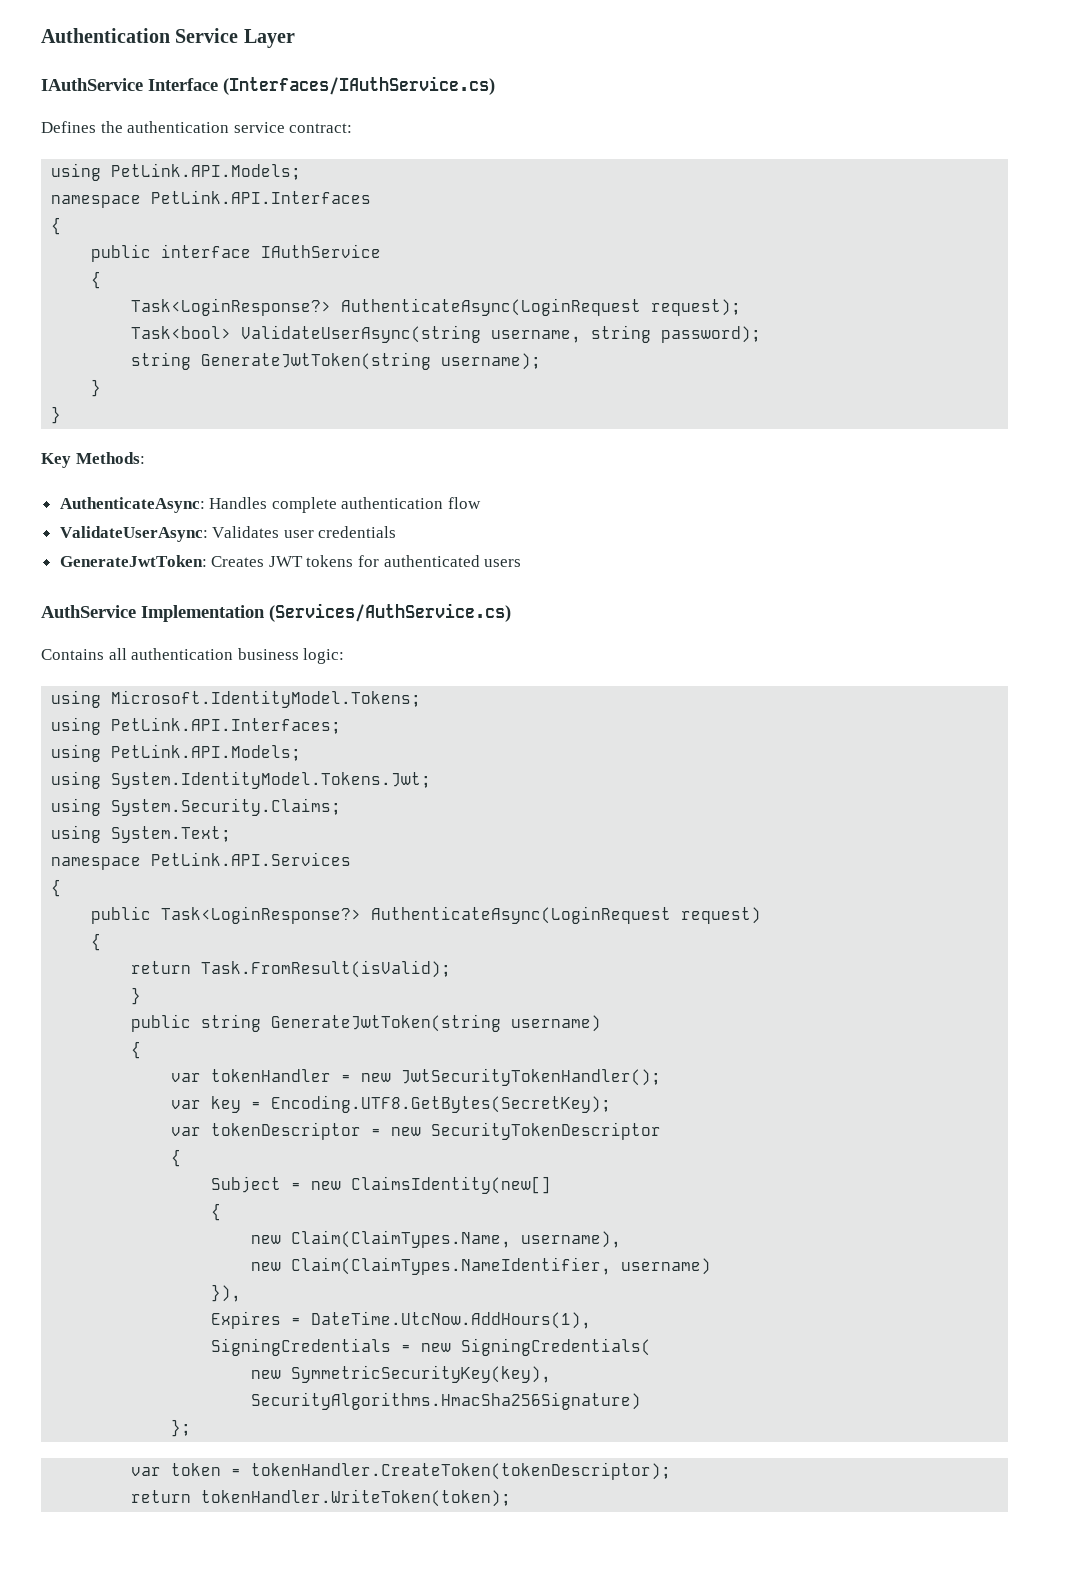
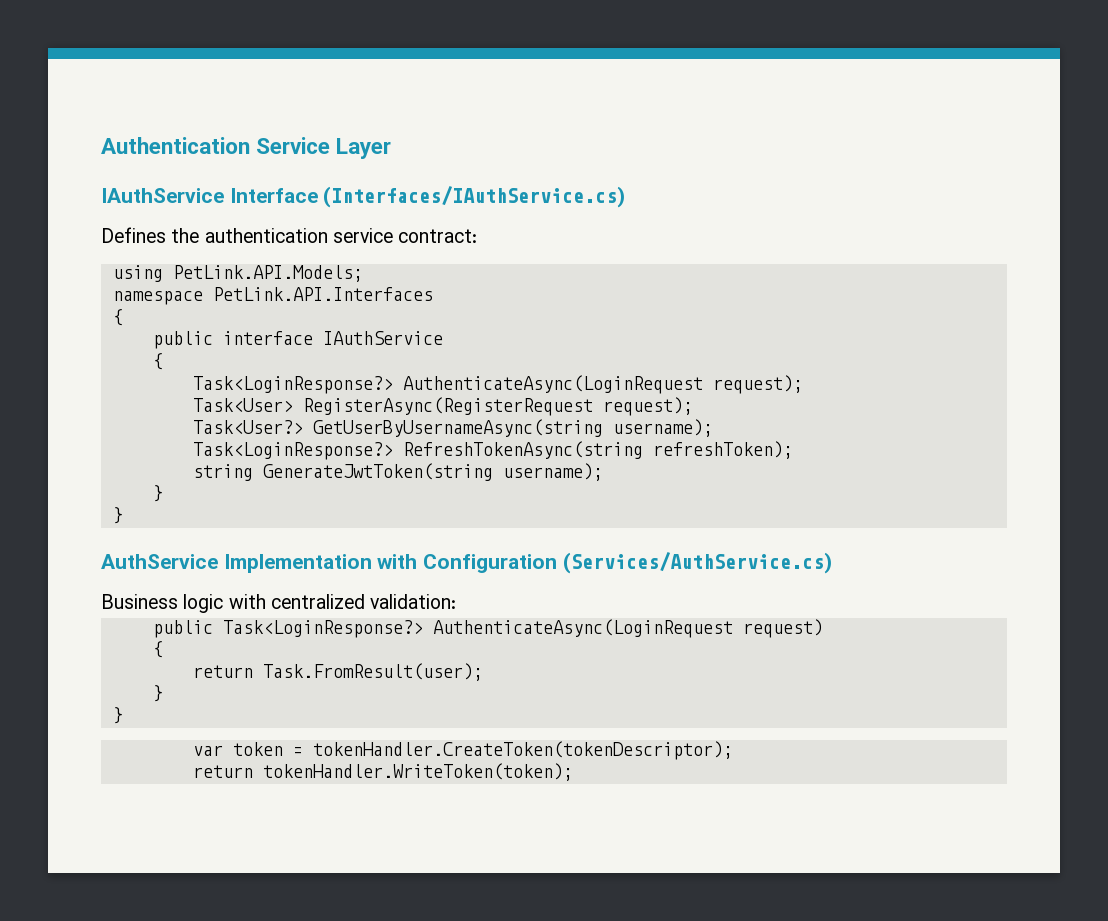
[131,325,762,343] Task<bool> ValidateUserAsync(string username, string password); -> [192,397,693,416] [192,419,713,437] [192,441,793,460] Task<User> RegisterAsync(RegisterRequest request); // Task<User?> GetUserByUsernameAsync(string username); // Task<LoginResponse?> RefreshTokenAsync(string refreshToken);
[41,452,145,468] [59,497,482,513] [59,526,397,542] [59,555,522,567] // Key Methods: // AuthenticateAsync: Handles complete authentication flow // ValidateUserAsync: Validates user credentials // GenerateJwtToken: Creates JWT tokens for authenticated users -> (123, 515) none
(265, 613) none -> [377,554,558,573] with Configuration
[41,648,345,664] [51,690,422,708] [51,717,342,735] [51,744,302,762] [51,771,432,789] [51,798,342,816] [51,825,232,843] [51,852,352,870] [51,879,62,897] Contains all authentication business logic: // using Microsoft.IdentityModel.Tokens; // using PetLink.API.Interfaces; // using PetLink.API.Models; // using System.IdentityModel.Tokens.Jwt; // using System.Security.Claims; // using System.Text; // namespace PetLink.API.Services // { -> [101,594,457,613] Business logic with centralized validation:
[201,960,452,978] [131,987,142,1005] [131,1014,602,1032] [131,1041,142,1059] [171,1068,662,1086] [171,1095,612,1113] [171,1122,662,1140] [171,1149,182,1167] [211,1176,552,1194] [211,1203,222,1221] [251,1230,622,1248] [251,1257,712,1275] [211,1284,242,1302] [211,1311,592,1329] [211,1338,652,1356] [251,1365,552,1383] [251,1392,642,1410] [171,1419,192,1437] Task.FromResult(isValid); // } // public string GenerateJwtToken(string username) // { // var tokenHandler = new JwtSecurityTokenHandler(); // var key = Encoding.UTF8.GetBytes(SecretKey); // var tokenDescriptor = new SecurityTokenDescriptor // { // Subject = new ClaimsIdentity(new[] // { // new Claim(ClaimTypes.Name, username), // new Claim(ClaimTypes.NameIdentifier, username) // }), // Expires = DateTime.UtcNow.AddHours(1), // SigningCredentials = new SigningCredentials( // new SymmetricSecurityKey(key), // SecurityAlgorithms.HmacSha256Signature) // }; -> [262,663,483,681] [152,685,163,702] [112,707,123,724] Task.FromResult(user); // } // }

